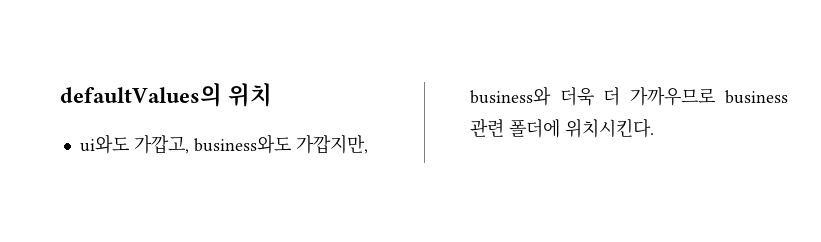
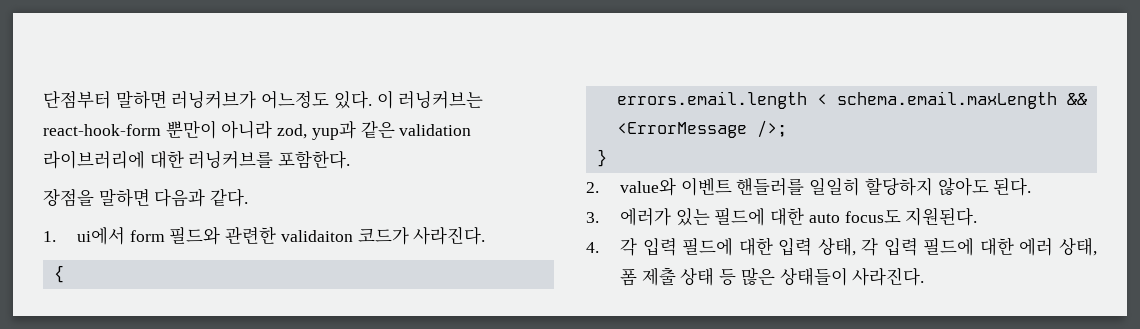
[60,83,273,107] [79,134,368,154] [469,86,788,106] [469,118,654,138] defaultValues의 위치 // ui와도 가깝고, business와도 가깝지만, business와 더욱 더 가까우므로 business 관련 폴더에 위치시킨다. -> [43,90,484,109] [43,120,472,140] [43,150,351,169] [43,188,249,207] [43,226,486,245] [53,265,64,283] [616,91,1087,109] [616,120,787,138] [596,149,607,167] [586,177,1032,196] [586,207,978,226] [586,237,1097,256] [620,267,925,286] 단점부터 말하면 러닝커브가 어느정도 있다. 이 러닝커브는 react-hook-form 뿐만이 아니라 zod, yup과 같은 validation 라이브러리에 대한 러닝커브를 포함한다. // 장점을 말하면 다음과 같다. // 1. ui에서 form 필드와 관련한 validaiton 코드가 사라진다. // { // errors.email.length < schema.email.maxLength && <ErrorMessage />; // } // 2. value와 이벤트 핸들러를 일일히 할당하지 않아도 된다. // 3. 에러가 있는 필드에 대한 auto focus도 지원된다. // 4. 각 입력 필드에 대한 입력 상태, 각 입력 필드에 대한 에러 상태, 폼 제출 상태 등 많은 상태들이 사라진다.

